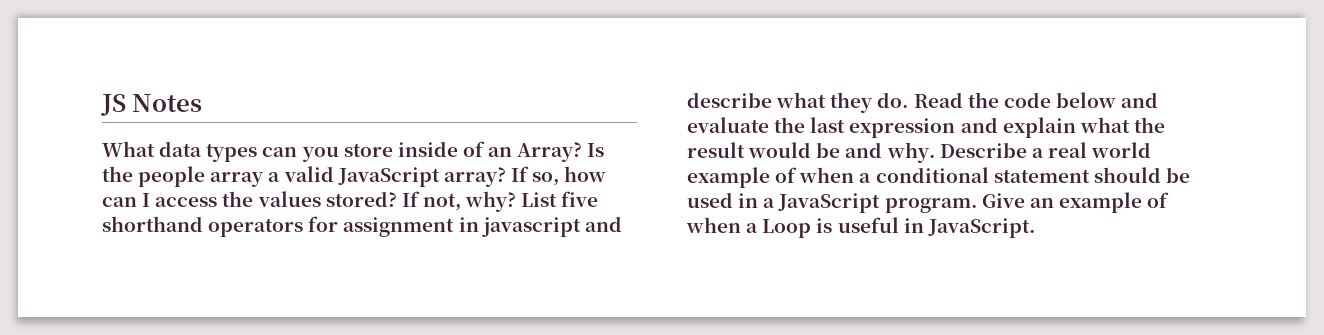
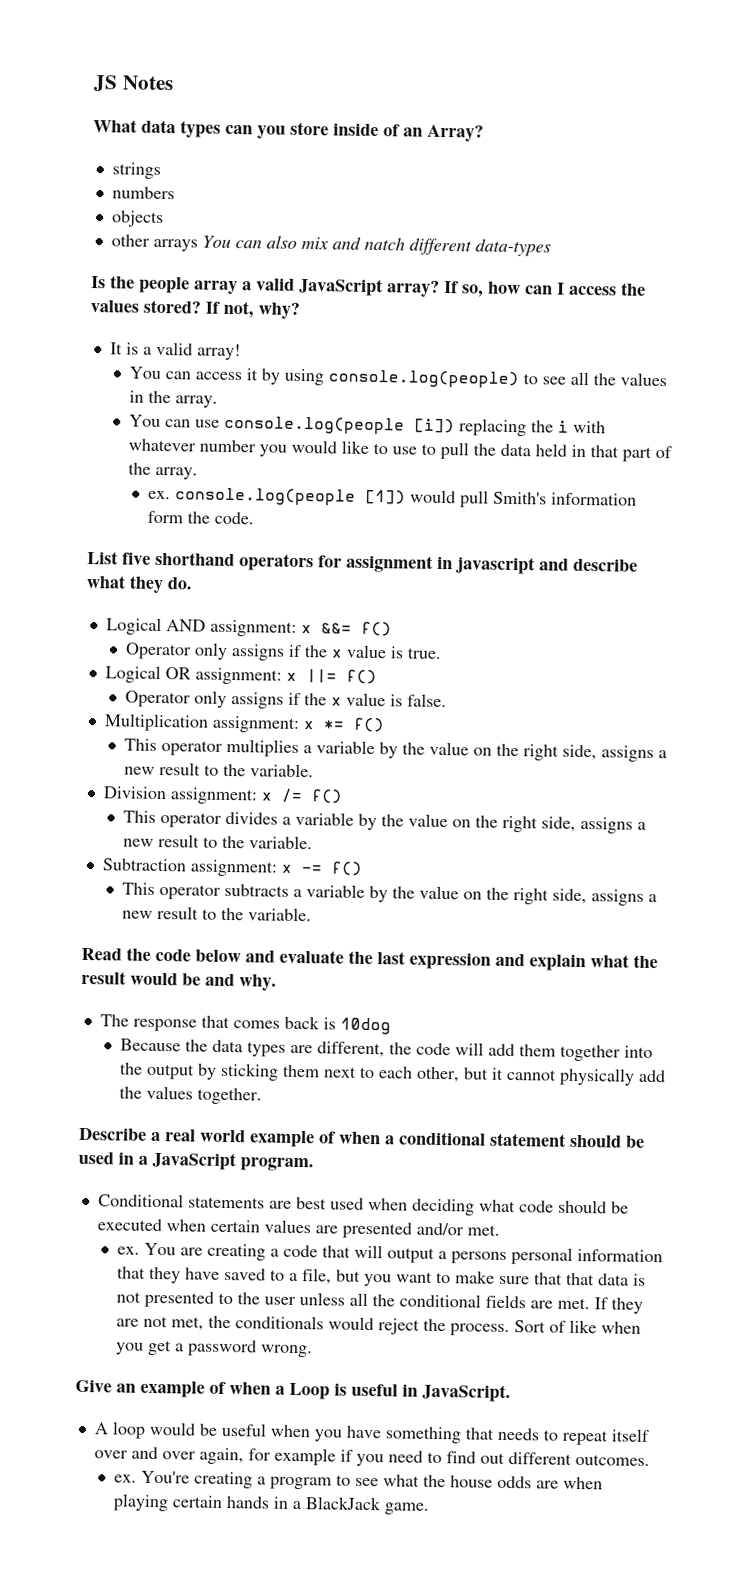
(583, 152) none -> [111,162,161,179] [111,186,175,200] [110,210,164,228] [110,234,551,257] // strings // numbers // objects // other arrays You can also mix and natch different data-types //
(517, 201) none -> [109,341,241,361] [129,366,668,389] [129,390,219,408] [129,414,607,437] [128,438,673,462] [128,462,199,480] [148,487,638,508] [147,510,255,525] // It is a valid array! // You can access it by using console.log(people) to see all the values in the array. // You can use console.log(people [i]) replacing the i with whatever number you would like to use to pull the data held in that part of the array. // ex. console.log(people [1]) would pull Smith's information form the code. //
(909, 100) none -> [105,617,392,637] [125,642,443,661] [104,665,377,685] [125,690,448,709] [103,713,385,733] [124,738,668,763] [124,762,315,778] [102,786,343,805] [123,810,647,834] [123,834,314,850] [101,858,363,877] [122,882,658,906] [122,906,313,922] // Logical AND assignment: x &&= f() // Operator only assigns if the x value is true. // Logical OR assignment: x ||= f() // Operator only assigns if the x value is false. // Multiplication assignment: x *= f() // This operator multiplies a variable by the value on the right side, assigns a new result to the variable. // Division assignment: x /= f() // This operator divides a variable by the value on the right side, assigns a new result to the variable. // Subtraction assignment: x -= f() // This operator subtracts a variable by the value on the right side, assigns a new result to the variable. //
(935, 152) none -> [99,1014,391,1035] [120,1038,654,1062] [119,1062,667,1086] [119,1085,263,1105] // The response that comes back is 10dog // Because the data types are different, the code will add them together into the output by sticking them next to each other, but it cannot physically add the values together. //
(977, 205) none -> [97,1193,629,1216] [96,1218,500,1239] [117,1242,664,1265] [117,1266,647,1287] [116,1290,644,1314] [116,1315,642,1337] [116,1339,314,1358] // Conditional statements are best used when deciding what code should be executed when certain values are presented and/or met. // ex. You are creating a code that will output a persons personal information that they have saved to a file, but you want to make sure that that data is not presented to the user unless all the conditional fields are met. If they are not met, the conditionals would reject the process. Sort of like when you get a password wrong. //
(1035, 228) none -> [93,1421,650,1446] [93,1446,650,1467] [114,1470,604,1490] [113,1493,430,1515] // A loop would be useful when you have something that needs to repeat itself over and over again, for example if you need to find out different outcomes. // ex. You're creating a program to see what the house odds are when playing certain hands in a BlackJack game.

